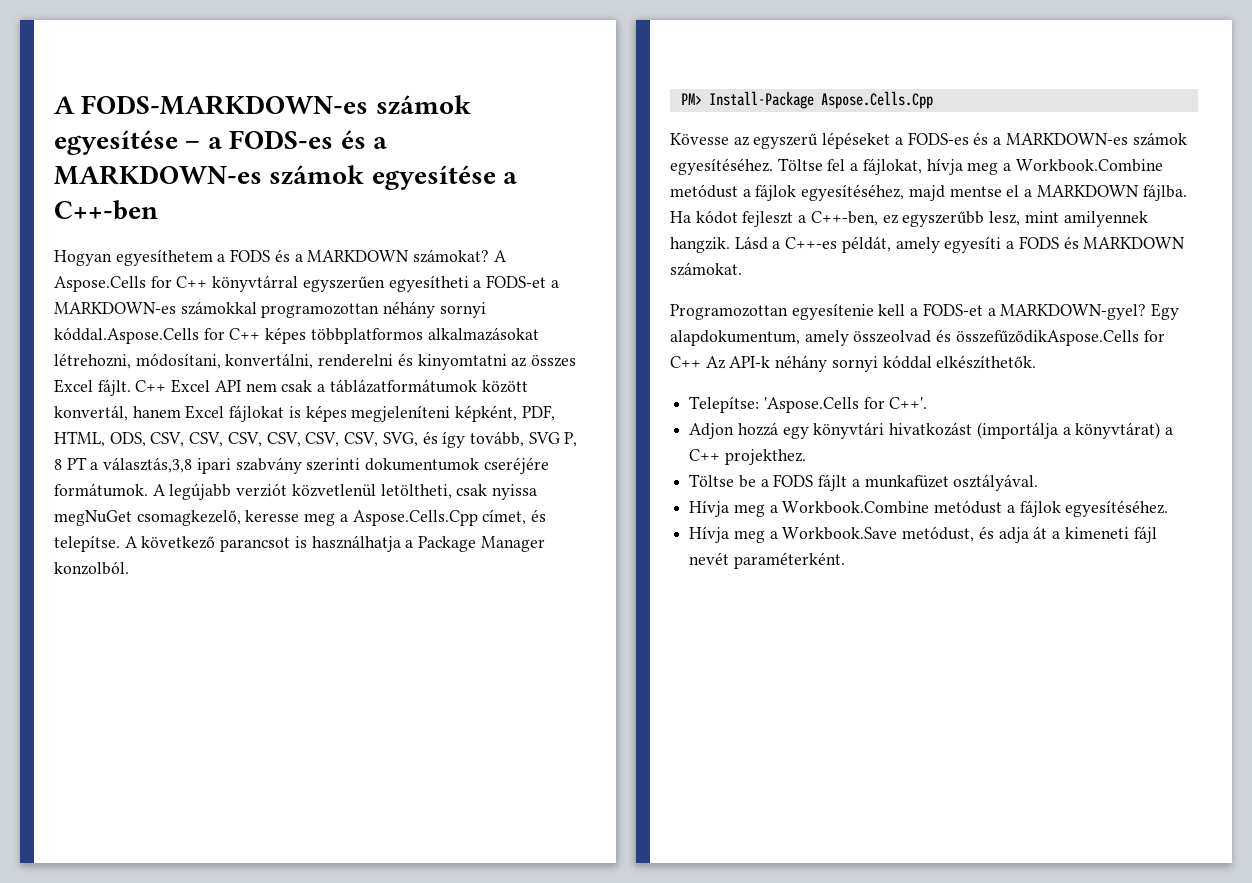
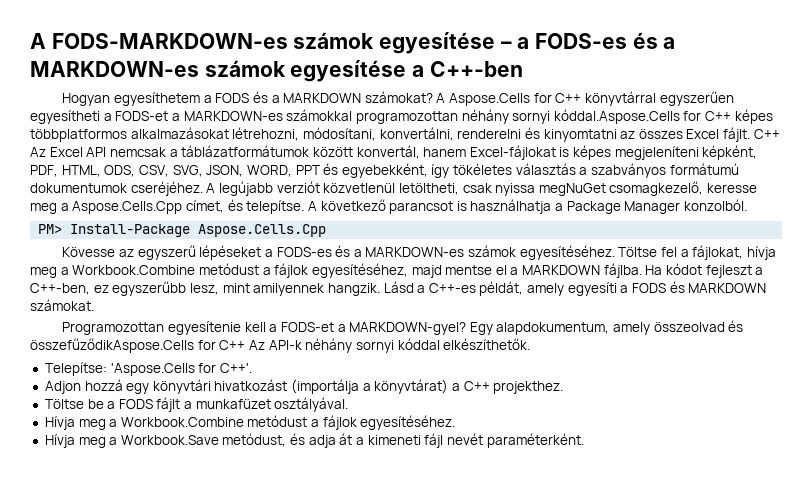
(167, 386) none -> [30,147,46,157] Az
[245,380,313,392] nem csak -> [109,147,166,157] nemcsak
[185,405,285,422] Excel fájlokat -> [469,145,556,160] Excel-fájlokat
[189,431,578,448] [54,457,549,474] [54,483,148,497] CSV, CSV, CSV, CSV, CSV, SVG, és így tovább, SVG P, 8 PT a választás,3,8 ipari szabvány szerinti dokumentumok cseréjére formátumok. -> [172,163,739,178] [30,181,203,196] SVG, JSON, WORD, PPT és egyebekként, így tökéletes választás a szabványos formátumú dokumentumok cseréjéhez.

